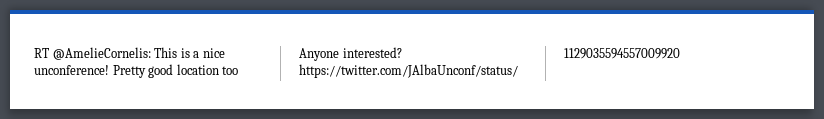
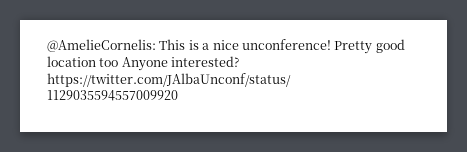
[34,48,49,58] RT -> (47, 45) none

